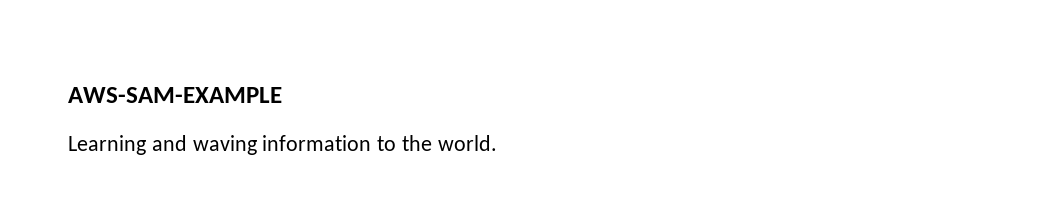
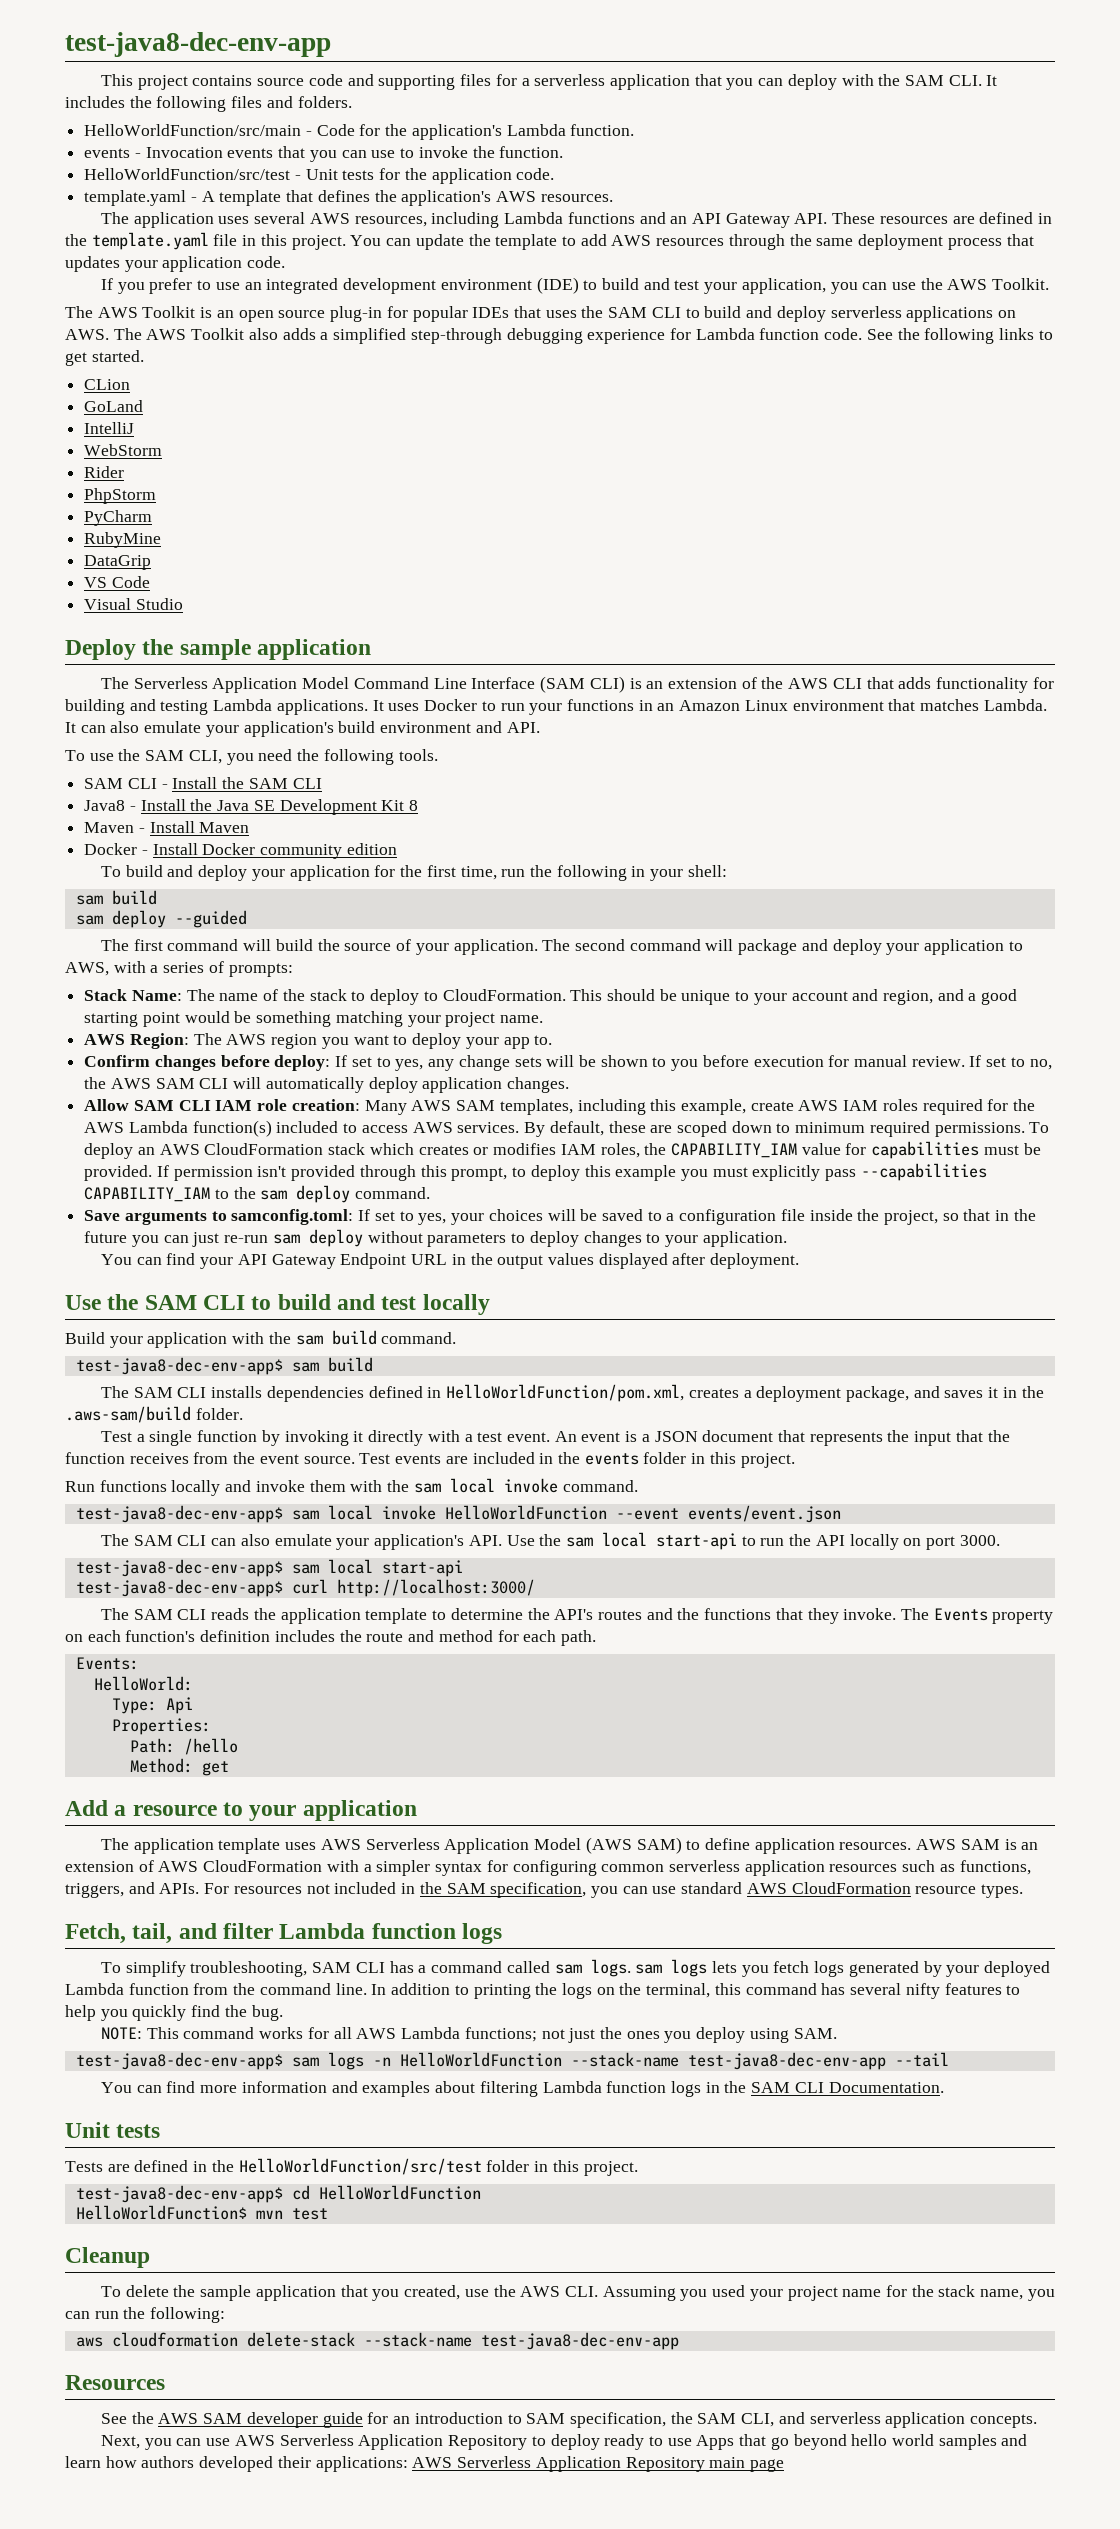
[68,87,282,103] [68,135,497,155] AWS-SAM-EXAMPLE // Learning and waving information to the world. -> [65,32,331,57] [100,74,998,90] [65,96,352,112] [84,124,635,140] [84,146,564,162] [84,168,555,184] [84,190,613,206] [100,212,1053,228] [65,232,1034,250] [65,256,286,272] [100,277,1050,294] [65,306,1016,322] [65,328,1053,344] [65,350,144,366] [84,379,131,390] [84,400,144,412] [84,422,135,434] [84,444,163,456] [84,466,125,478] [84,488,157,504] [84,510,153,526] [84,532,162,548] [84,555,152,570] [84,576,150,588] [84,598,183,610] [65,639,372,660] [100,676,1054,693] [65,699,1047,715] [65,721,540,737] [65,749,438,765] [84,777,322,789] [84,799,419,815] [84,821,250,833] [84,843,397,859] [100,865,727,881] [75,890,157,905] [75,910,247,928] [100,939,1023,955] [65,961,293,977] [84,989,1018,1005] [84,1011,544,1027] [84,1033,553,1049] [84,1055,1052,1071] [84,1077,570,1093] [84,1099,1036,1115] [84,1120,1050,1137] [84,1141,1041,1159] [84,1163,987,1181] [84,1185,431,1203] [84,1209,1036,1225] [84,1229,787,1247] [100,1253,800,1269] [65,1294,490,1315] [65,1330,457,1348] [75,1357,373,1375] [100,1384,1044,1402] [65,1406,243,1423] [100,1430,1010,1446] [65,1452,795,1468] [65,1478,638,1496] [75,1505,841,1523] [100,1532,1000,1550] [75,1559,463,1577] [75,1579,535,1597] [100,1608,1054,1624] [65,1630,596,1646] [75,1657,139,1670] [93,1676,193,1691] [111,1697,193,1714] [111,1718,211,1735] [129,1738,238,1755] [129,1758,229,1776] [65,1800,417,1821] [100,1837,1039,1854] [65,1860,1031,1876] [65,1882,1024,1898] [65,1923,503,1944] [100,1959,1051,1977] [65,1983,1021,1999] [65,2005,283,2021] [100,2027,837,2043] [75,2052,949,2070] [100,2081,944,2097] [65,2122,161,2138] [65,2158,638,2176] [75,2185,481,2203] [75,2205,328,2220] [65,2247,150,2268] [100,2285,1055,2301] [65,2307,226,2323] [75,2332,679,2350] [65,2375,165,2390] [100,2412,1038,2428] [100,2434,1028,2450] [65,2456,784,2472] test-java8-dec-env-app // This project contains source code and supporting files for a serverless application that you can deploy with the SAM CLI. It includes the following files and folders. // HelloWorldFunction/src/main - Code for the application's Lambda function. // events - Invocation events that you can use to invoke the function. // HelloWorldFunction/src/test - Unit tests for the application code. // template.yaml - A template that defines the application's AWS resources. // The application uses several AWS resources, including Lambda functions and an API Gateway API. These resources are defined in the template.yaml file in this project. You can update the template to add AWS resources through the same deployment process that updates your application code. // If you prefer to use an integrated development environment (IDE) to build and test your application, you can use the AWS Toolkit. // The AWS Toolkit is an open source plug-in for popular IDEs that uses the SAM CLI to build and deploy serverless applications on AWS. The AWS Toolkit also adds a simplified step-through debugging experience for Lambda function code. See the following links to get started. // CLion // GoLand // IntelliJ // WebStorm // Rider // PhpStorm // PyCharm // RubyMine // DataGrip // VS Code // Visual Studio // Deploy the sample application // The Serverless Application Model Command Line Interface (SAM CLI) is an extension of the AWS CLI that adds functionality for building and testing Lambda applications. It uses Docker to run your functions in an Amazon Linux environment that matches Lambda. It can also emulate your application's build environment and API. // To use the SAM CLI, you need the following tools. // SAM CLI - Install the SAM CLI // Java8 - Install the Java SE Development Kit 8 // Maven - Install Maven // Docker - Install Docker community edition // To build and deploy your application for the first time, run the following in your shell: // sam build // sam deploy --guided // The first command will build the source of your application. The second command will package and deploy your application to AWS, with a series of prompts: // Stack Name: The name of the stack to deploy to CloudFormation. This should be unique to your account and region, and a good starting point would be something matching your project name. // AWS Region: The AWS region you want to deploy your app to. // Confirm changes before deploy: If set to yes, any change sets will be shown to you before execution for manual review. If set to no, the AWS SAM CLI will automatically deploy application changes. // Allow SAM CLI IAM role creation: Many AWS SAM templates, including this example, create AWS IAM roles required for the AWS Lambda function(s) included to access AWS services. By default, these are scoped down to minimum required permissions. To deploy an AWS CloudFormation stack which creates or modifies IAM roles, the CAPABILITY_IAM value for capabilities must be provided. If permission isn't provided through this prompt, to deploy this example you must explicitly pass --capabilities CAPABILITY_IAM to the sam deploy command. // Save arguments to samconfig.toml: If set to yes, your choices will be saved to a configuration file inside the project, so that in the future you can just re-run sam deploy without parameters to deploy changes to your application. // You can find your API Gateway Endpoint URL in the output values displayed after deployment. // Use the SAM CLI to build and test locally // Build your application with the sam build command. // test-java8-dec-env-app$ sam build // The SAM CLI installs dependencies defined in HelloWorldFunction/pom.xml, creates a deployment package, and saves it in the .aws-sam/build folder. // Test a single function by invoking it directly with a test event. An event is a JSON document that represents the input that the function receives from the event source. Test events are included in the events folder in this project. // Run functions locally and invoke them with the sam local invoke command. // test-java8-dec-env-app$ sam local invoke HelloWorldFunction --event events/event.json // The SAM CLI can also emulate your application's API. Use the sam local start-api to run the API locally on port 3000. // test-java8-dec-env-app$ sam local start-api // test-java8-dec-env-app$ curl http://localhost:3000/ // The SAM CLI reads the application template to determine the API's routes and the functions that they invoke. The Events property on each function's definition includes the route and method for each path. // Events: // HelloWorld: // Type: Api // Properties: // Path: /hello // Method: get // Add a resource to your application // The application template uses AWS Serverless Application Model (AWS SAM) to define application resources. AWS SAM is an extension of AWS CloudFormation with a simpler syntax for configuring common serverless application resources such as functions, triggers, and APIs. For resources not included in the SAM specification, you can use standard AWS CloudFormation resource types. // Fetch, tail, and filter Lambda function logs // To simplify troubleshooting, SAM CLI has a command called sam logs. sam logs lets you fetch logs generated by your deployed Lambda function from the command line. In addition to printing the logs on the terminal, this command has several nifty features to help you quickly find the bug. // NOTE: This command works for all AWS Lambda functions; not just the ones you deploy using SAM. // test-java8-dec-env-app$ sam logs -n HelloWorldFunction --stack-name test-java8-dec-env-app --tail // You can find more information and examples about filtering Lambda function logs in the SAM CLI Documentation. // Unit tests // Tests are defined in the HelloWorldFunction/src/test folder in this project. // test-java8-dec-env-app$ cd HelloWorldFunction // HelloWorldFunction$ mvn test // Cleanup // To delete the sample application that you created, use the AWS CLI. Assuming you used your project name for the stack name, you can run the following: // aws cloudformation delete-stack --stack-name test-java8-dec-env-app // Resources // See the AWS SAM developer guide for an introduction to SAM specification, the SAM CLI, and serverless application concepts. // Next, you can use AWS Serverless Application Repository to deploy ready to use Apps that go beyond hello world samples and learn how authors developed their applications: AWS Serverless Application Repository main page

